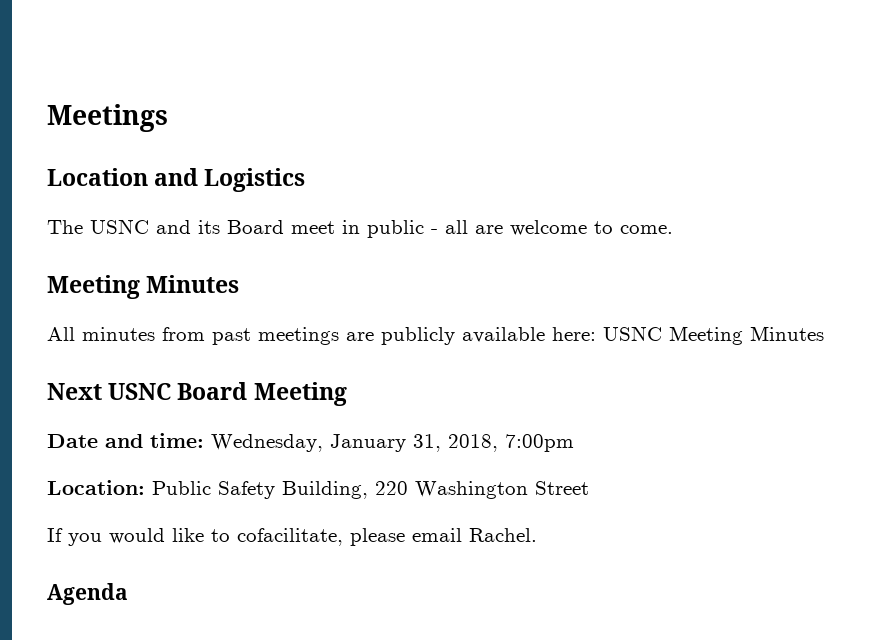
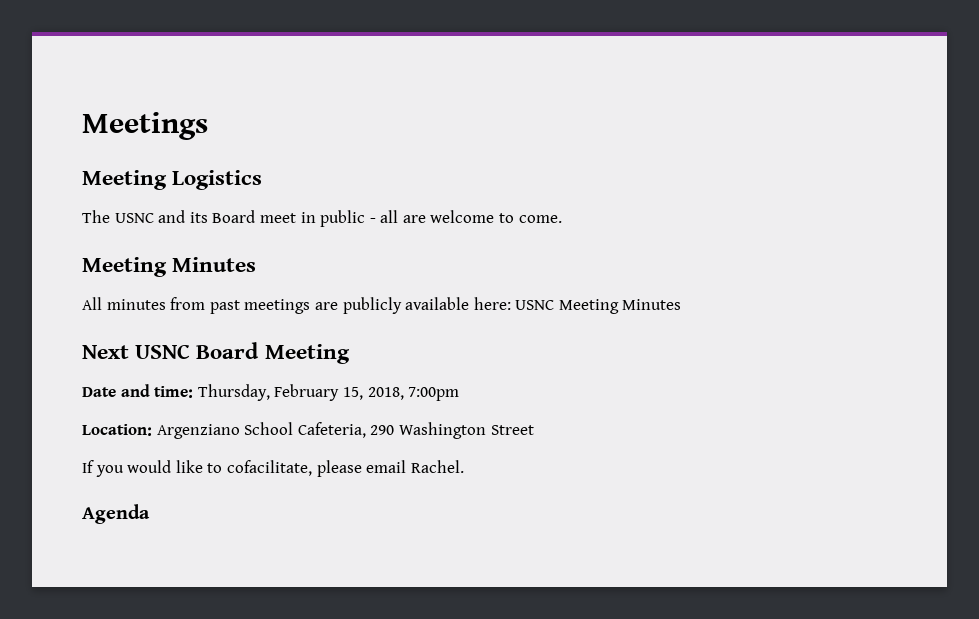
[47,168,199,186] Location and -> [82,170,167,190] Meeting
[211,434,441,452] Wednesday, January 31, -> [197,384,363,401] Thursday, February 15,
[152,481,408,499] Public Safety Building, 220 -> [156,422,395,439] Argenziano School Cafeteria, 290

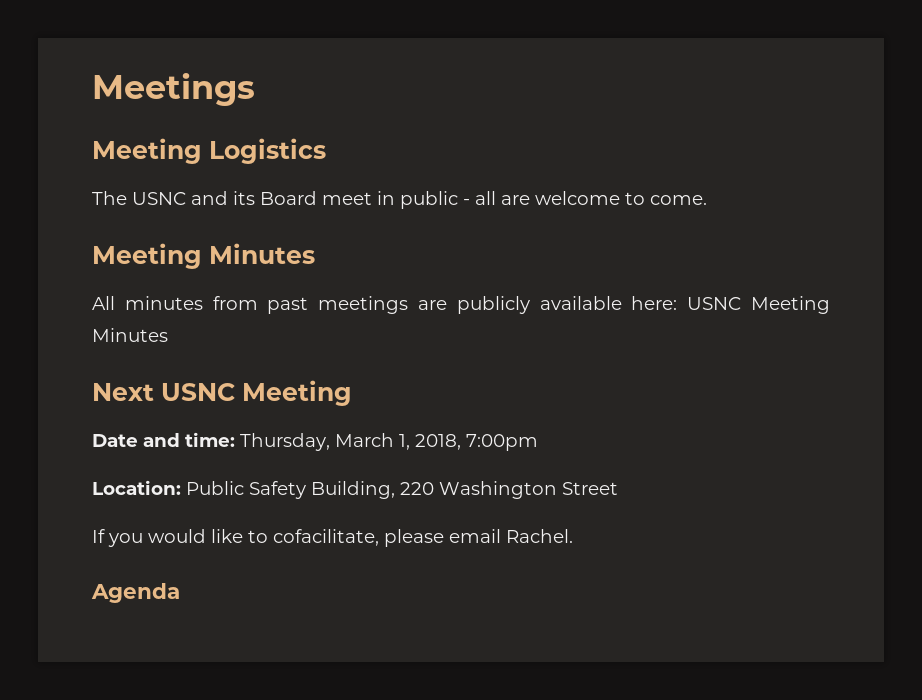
[196,342,260,359] Board -> (235, 392) none
[274,384,363,401] February 15, -> [335,433,410,450] March 1,
[156,422,395,439] Argenziano School Cafeteria, 290 -> [186,481,434,499] Public Safety Building, 220

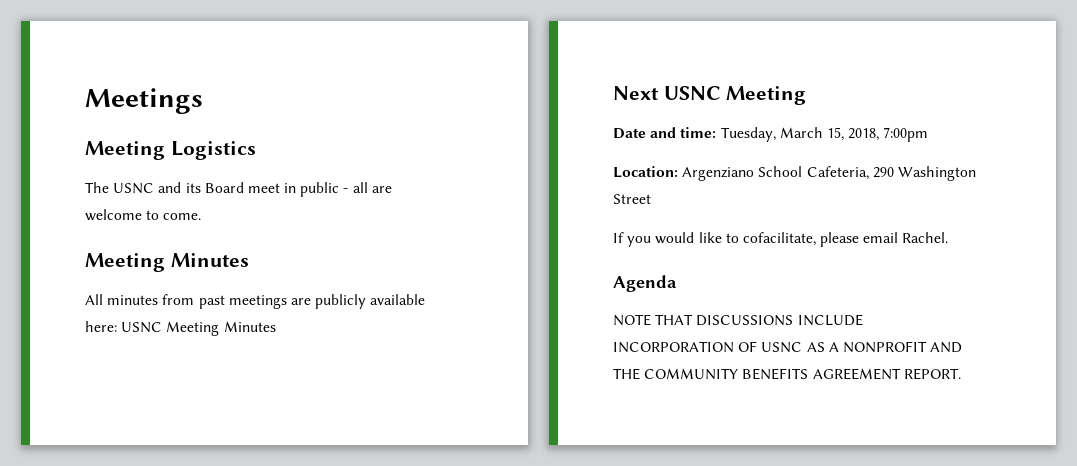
[240,433,410,451] Thursday, March 1, -> [720,127,844,142] Tuesday, March 15,
[186,481,434,499] Public Safety Building, 220 -> [682,166,894,181] Argenziano School Cafeteria, 290
(180, 593) none -> [613,314,863,326] [613,341,963,353] [613,368,961,380] // NOTE THAT DISCUSSIONS INCLUDE INCORPORATION OF USNC AS A NONPROFIT AND THE COMMUNITY BENEFITS AGREEMENT REPORT.

